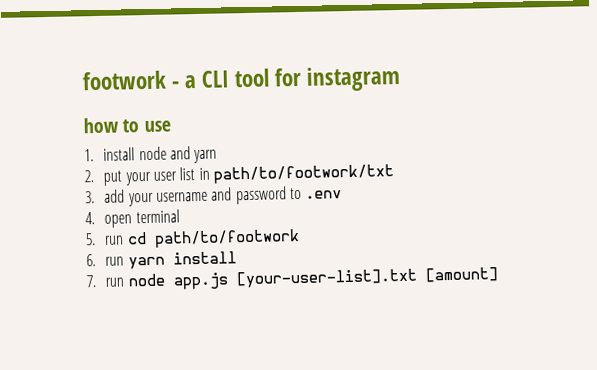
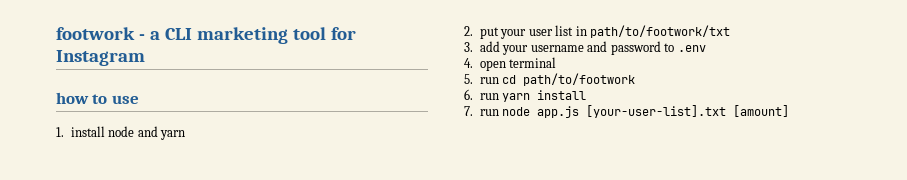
(231, 79) none -> [196,27,288,44] marketing
[306,65,402,92] instagram -> [56,50,145,66] Instagram

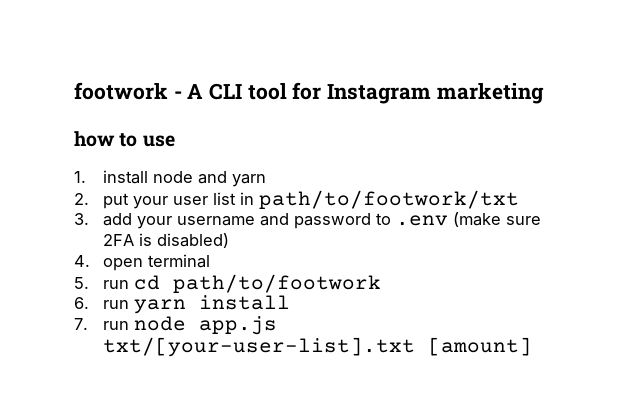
[149,27,288,44] a CLI marketing -> [187,83,243,100] A CLI
(145, 58) none -> [436,83,544,104] marketing
(706, 48) none -> [453,212,542,227] [103,233,230,248] (make sure 2FA is disabled)
[586,105,727,118] [your-user-list].txt -> [103,337,416,357] txt/[your-user-list].txt

